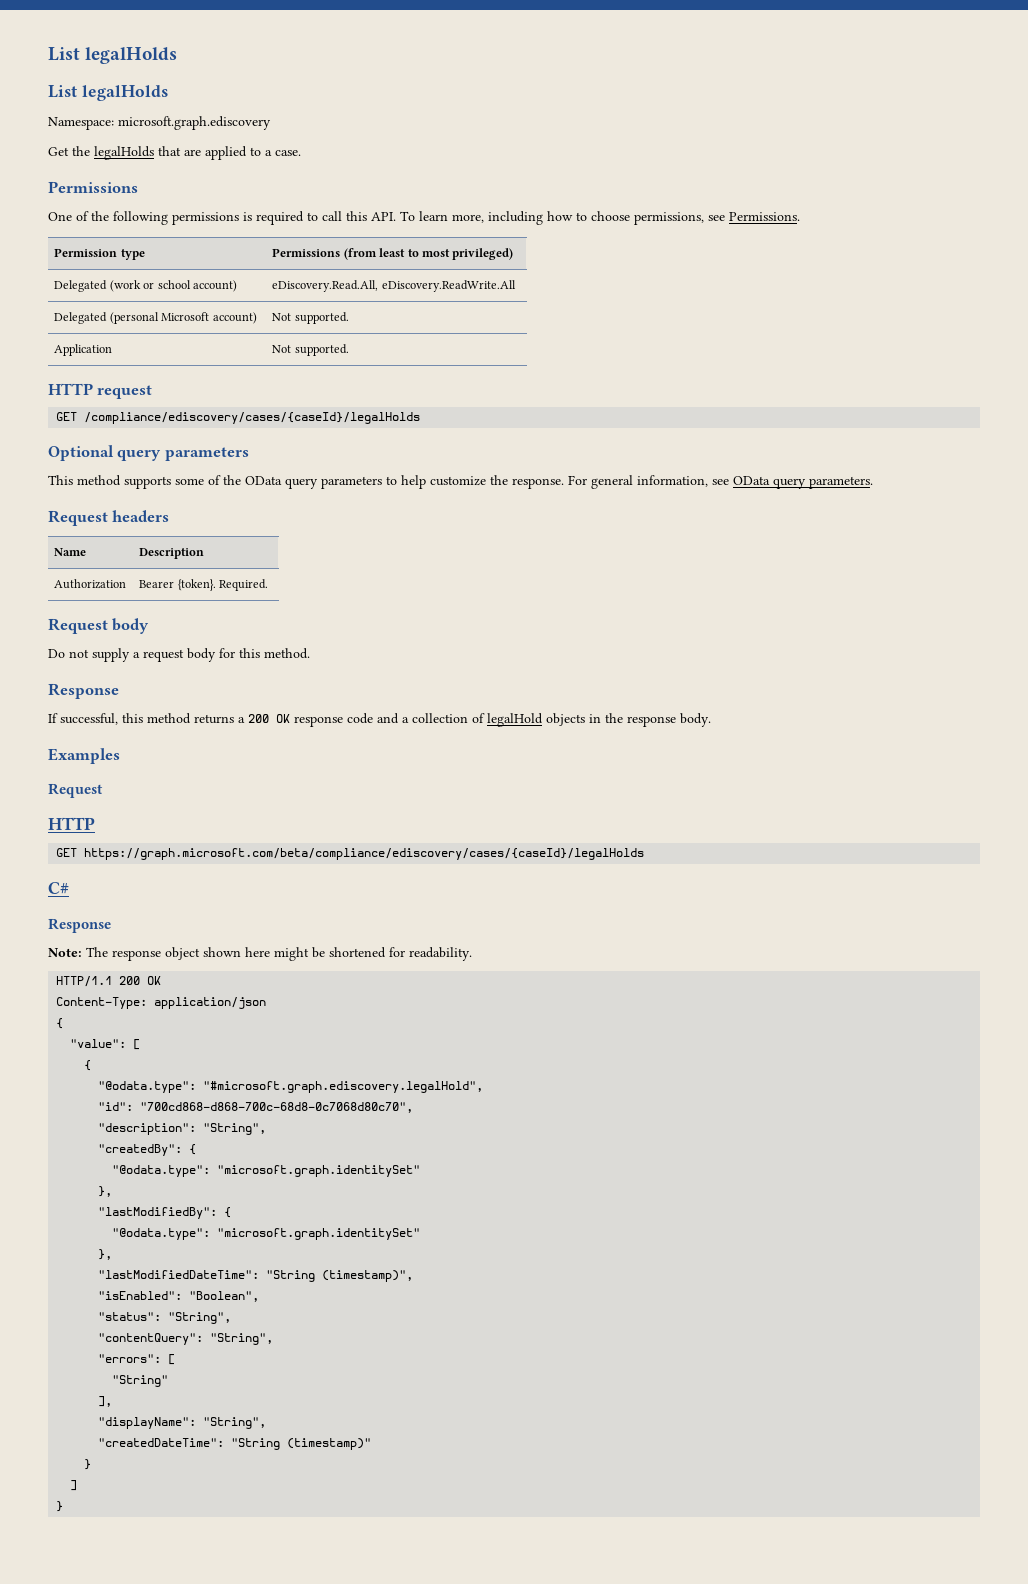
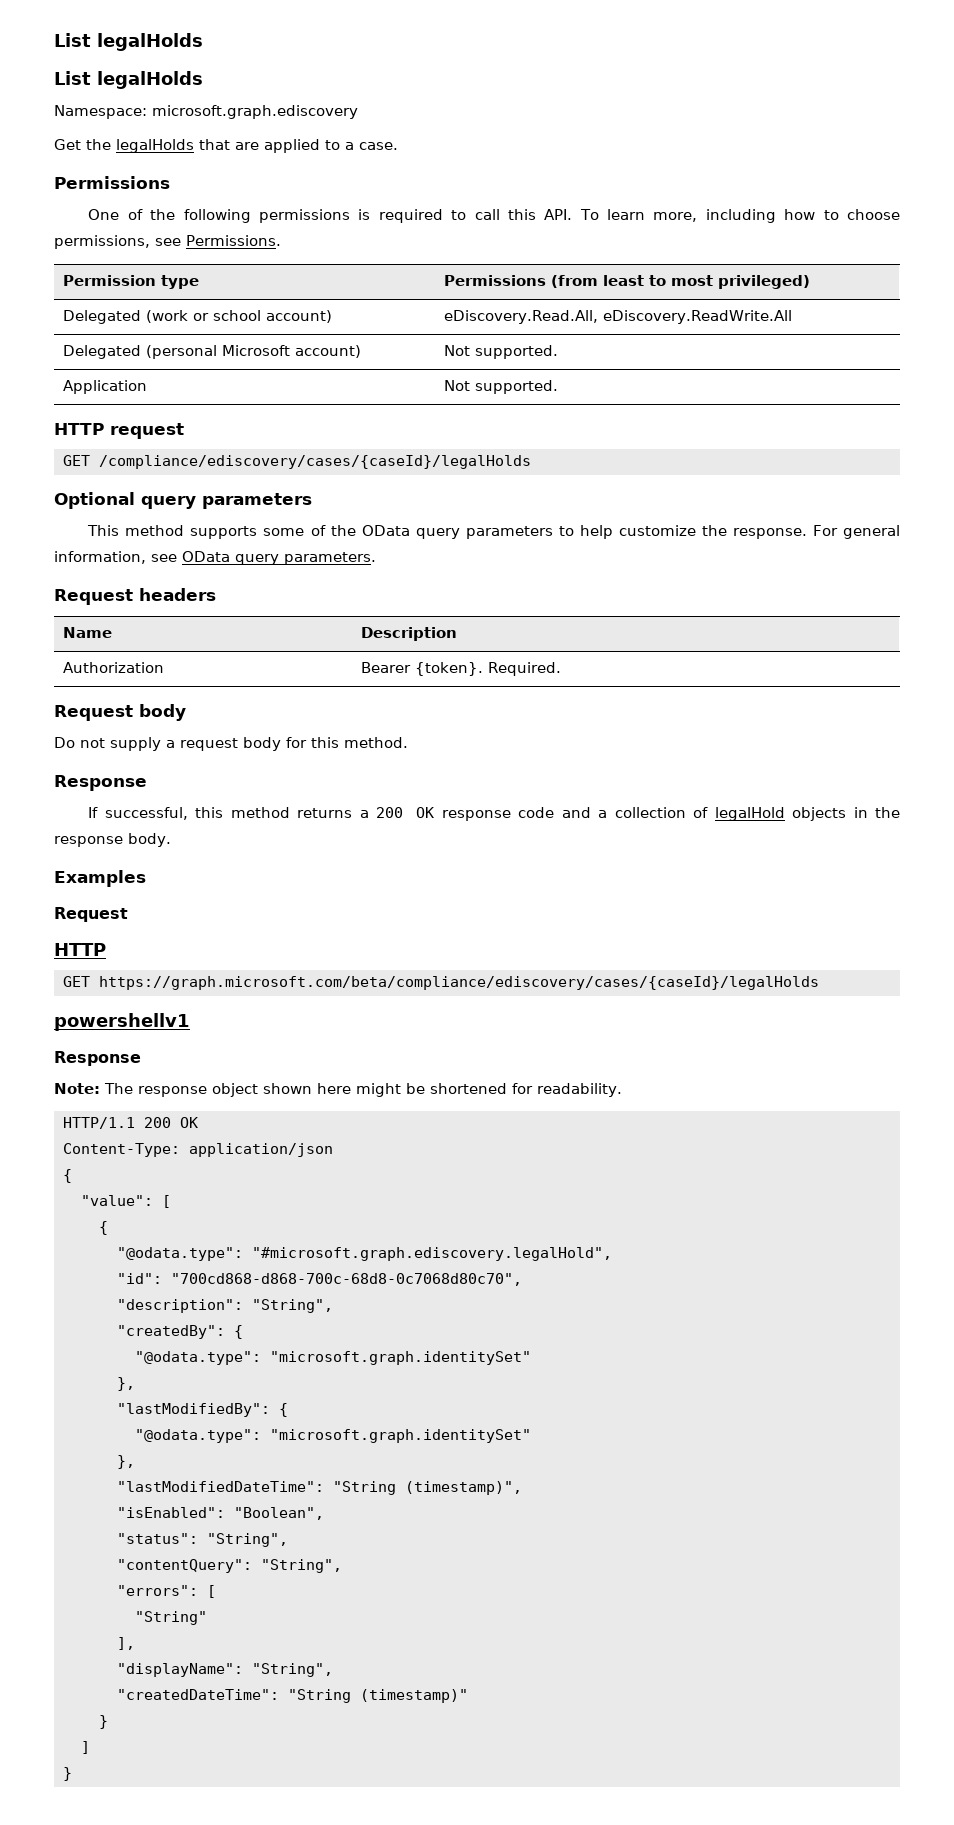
[48,882,69,894] C# -> [54,1013,190,1031] powershellv1

